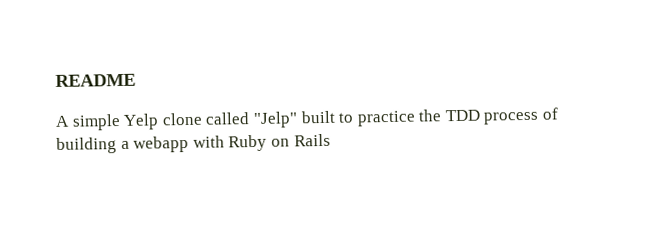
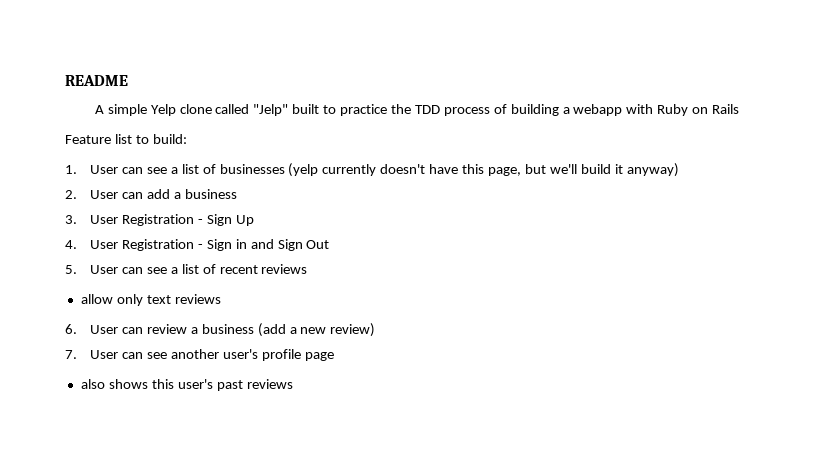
(331, 140) none -> [65,134,187,144] [65,163,679,177] [65,189,237,199] [65,214,254,226] [65,239,330,251] [65,264,308,274] [80,294,221,306] [65,323,376,337] [65,349,334,361] [80,379,293,391] // Feature list to build: // 1. User can see a list of businesses (yelp currently doesn't have this page, but we'll build it anyway) // 2. User can add a business // 3. User Registration - Sign Up // 4. User Registration - Sign in and Sign Out // 5. User can see a list of recent reviews // allow only text reviews // 6. User can review a business (add a new review) // 7. User can see another user's profile page // also shows this user's past reviews

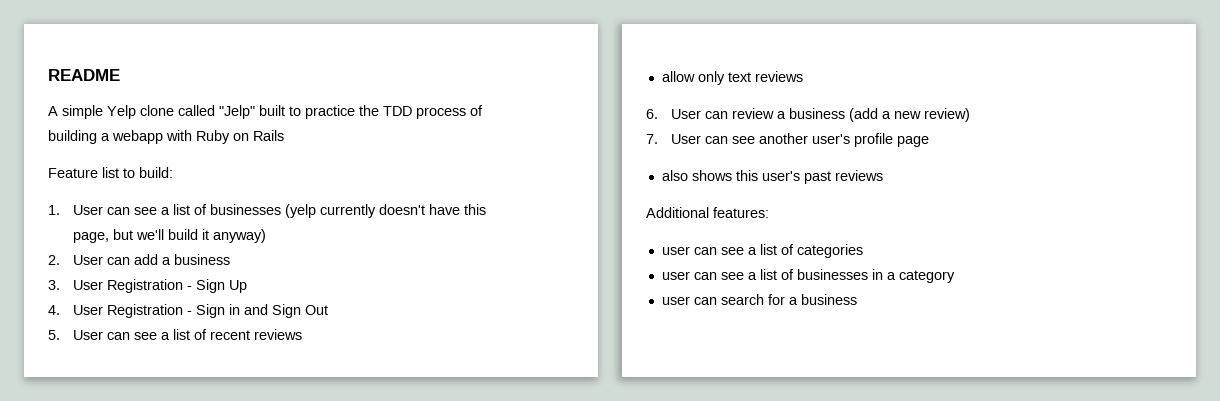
(293, 384) none -> [646,207,769,218] [661,244,863,258] [661,269,955,283] [661,294,857,305] // Additional features: // user can see a list of categories // user can see a list of businesses in a category // user can search for a business

